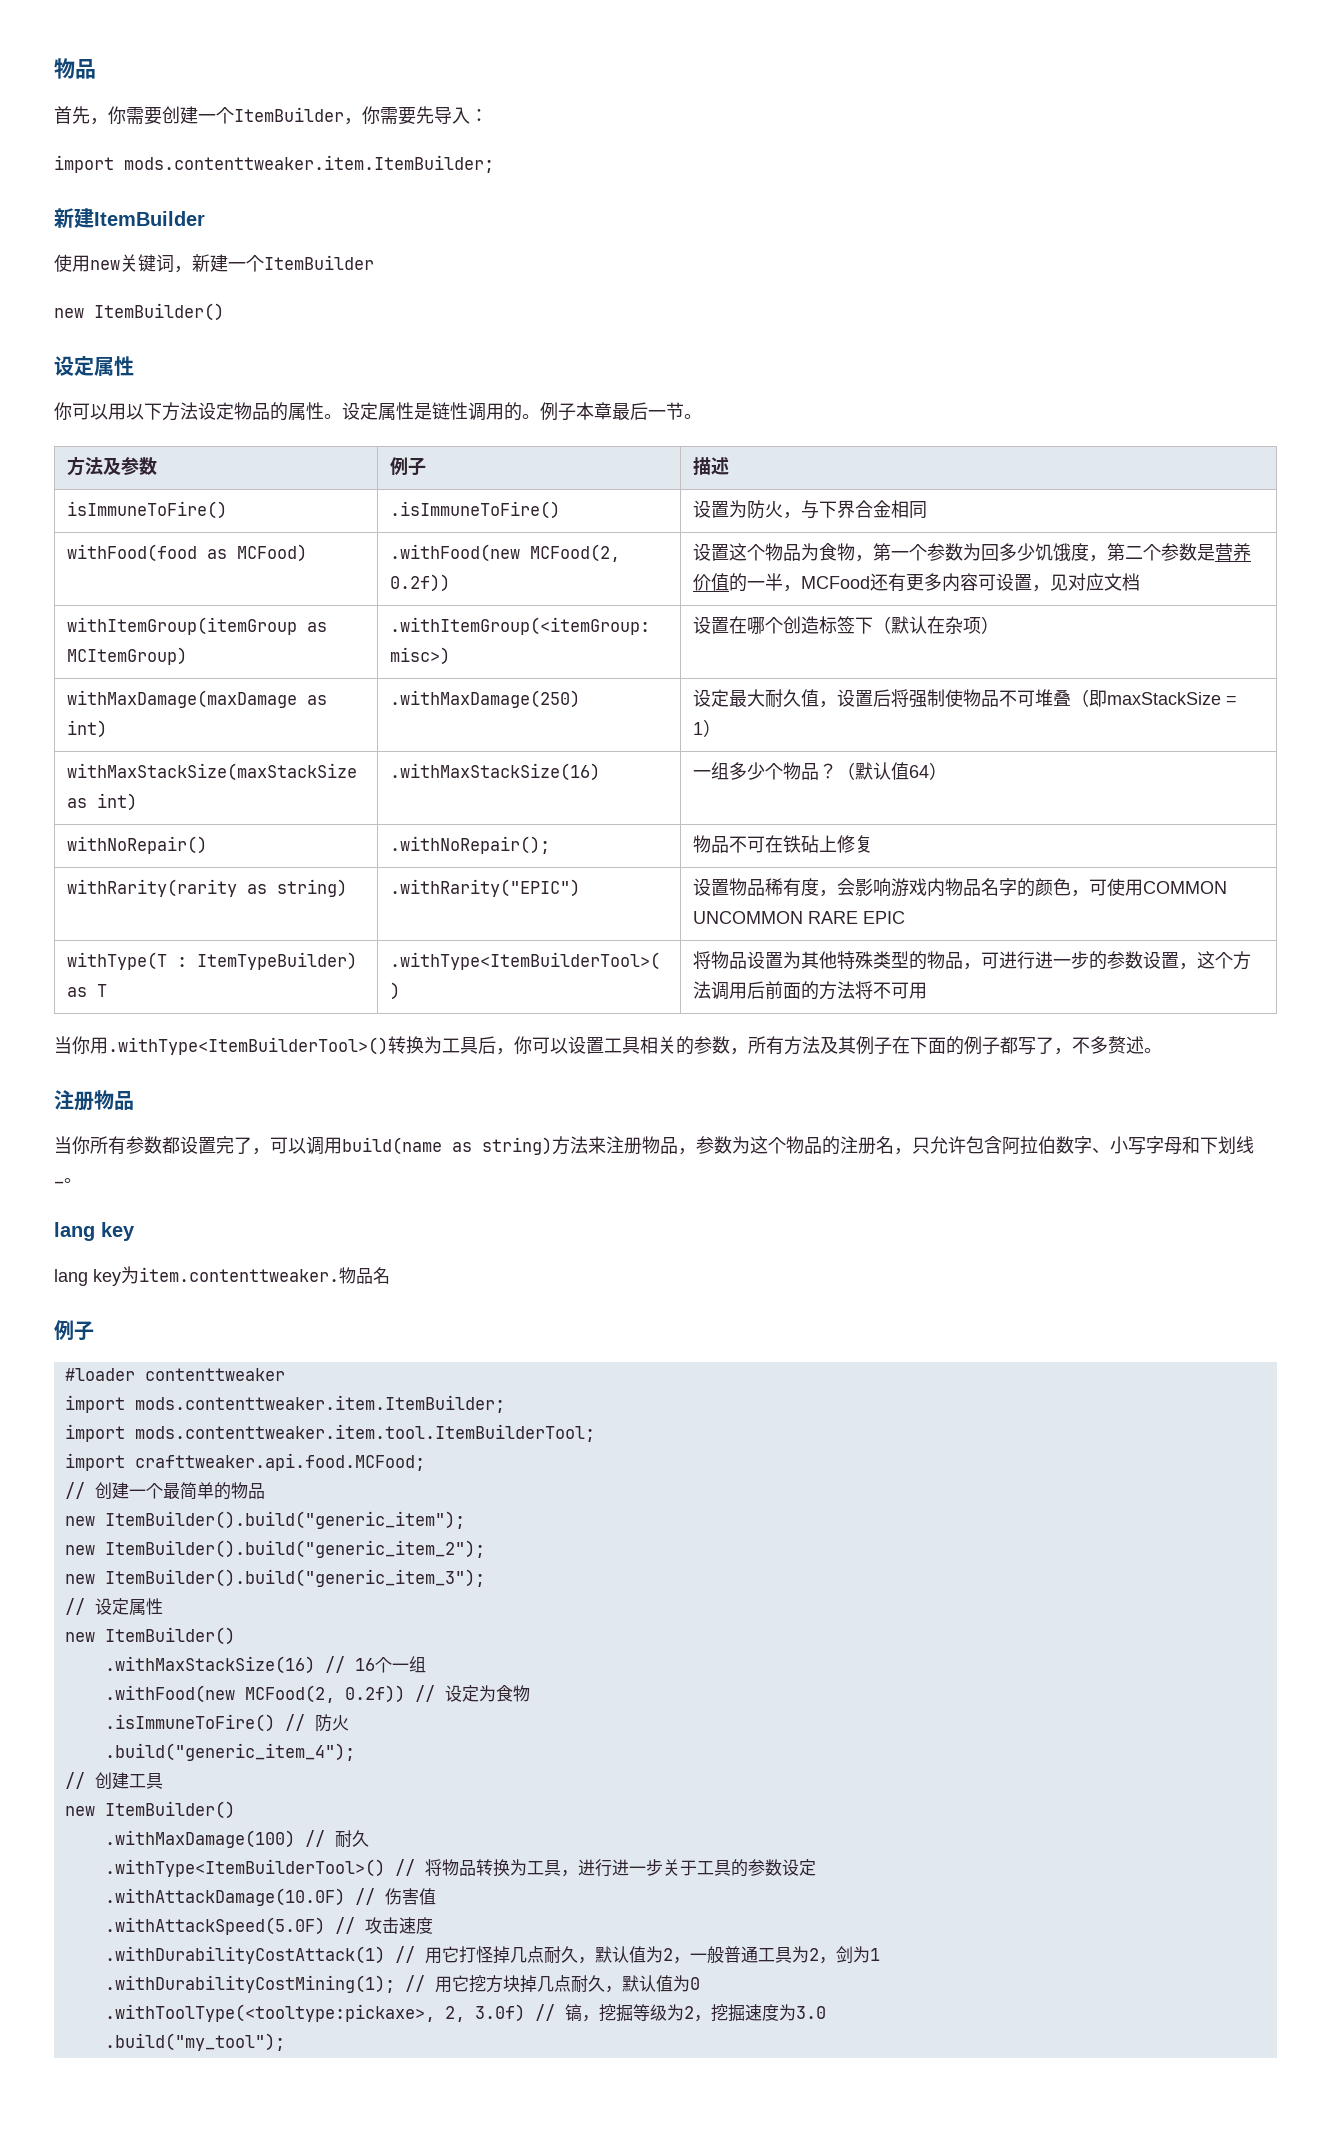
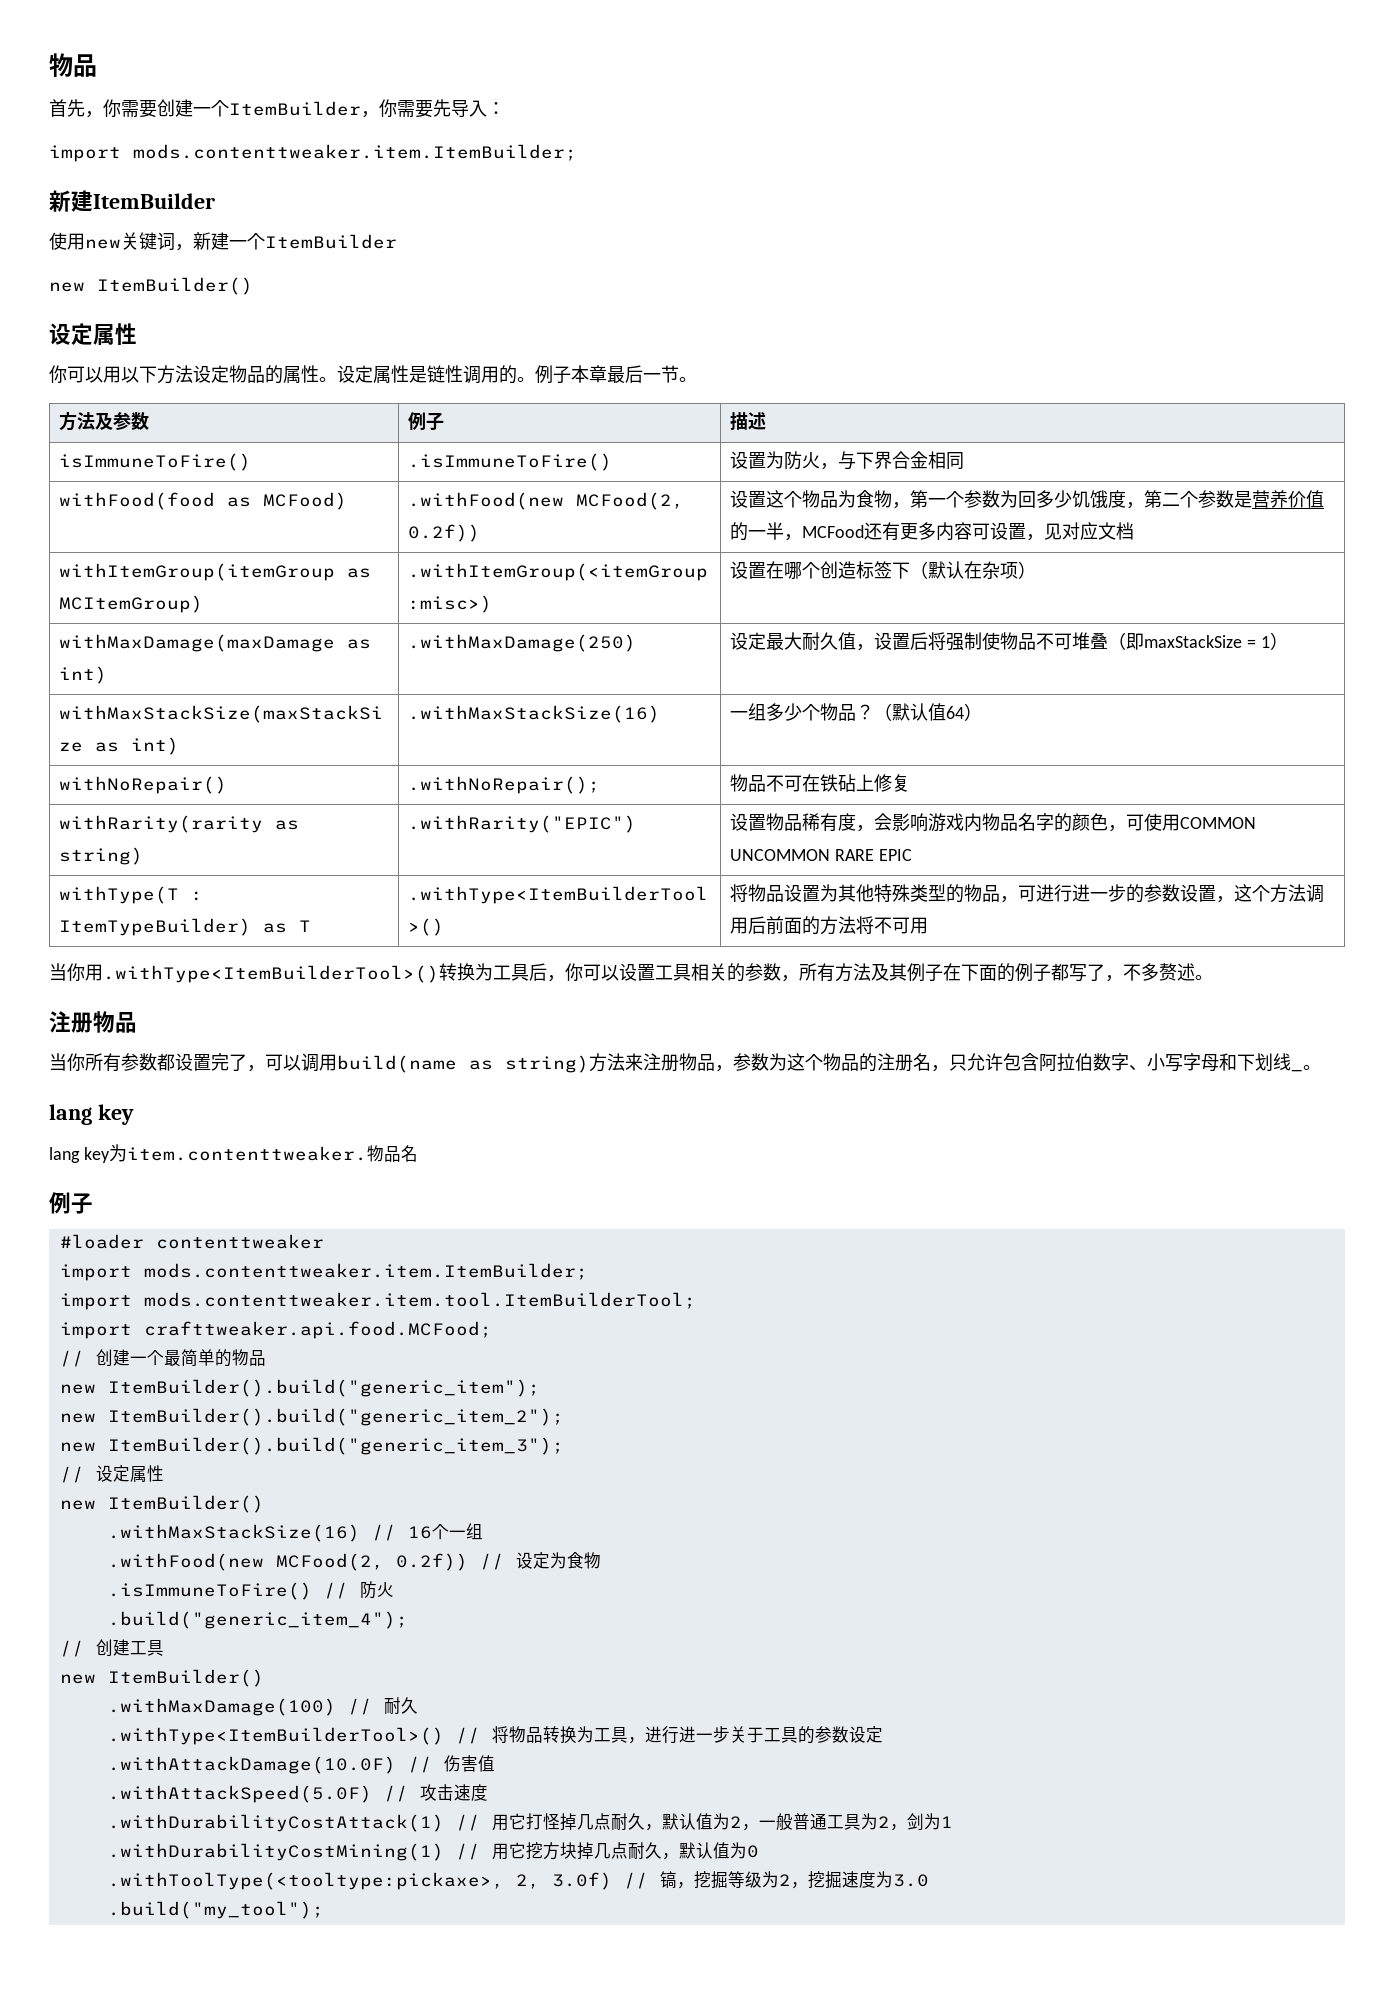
[104,1975,395,1993] .withDurabilityCostMining(1); -> [107,1843,444,1861] .withDurabilityCostMining(1)

